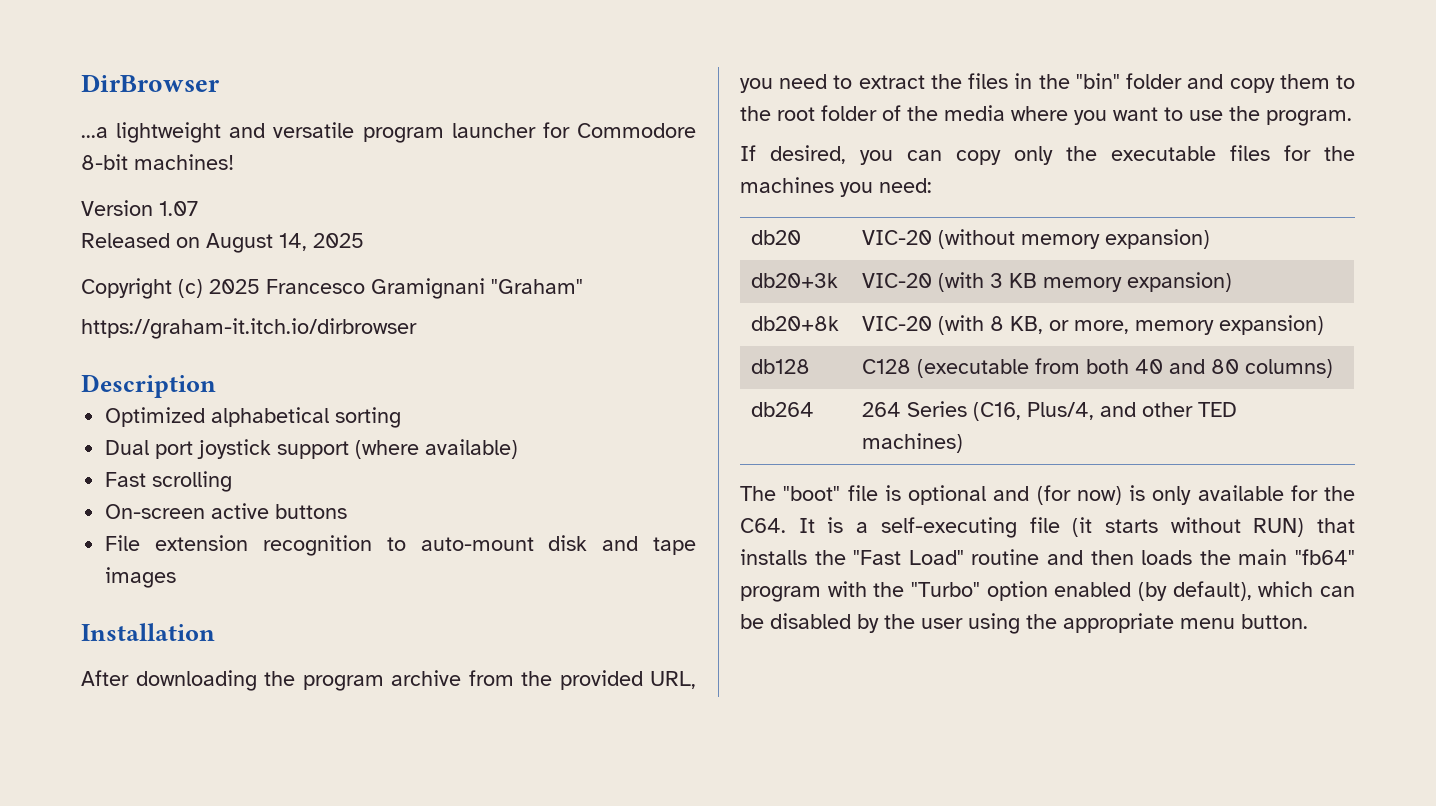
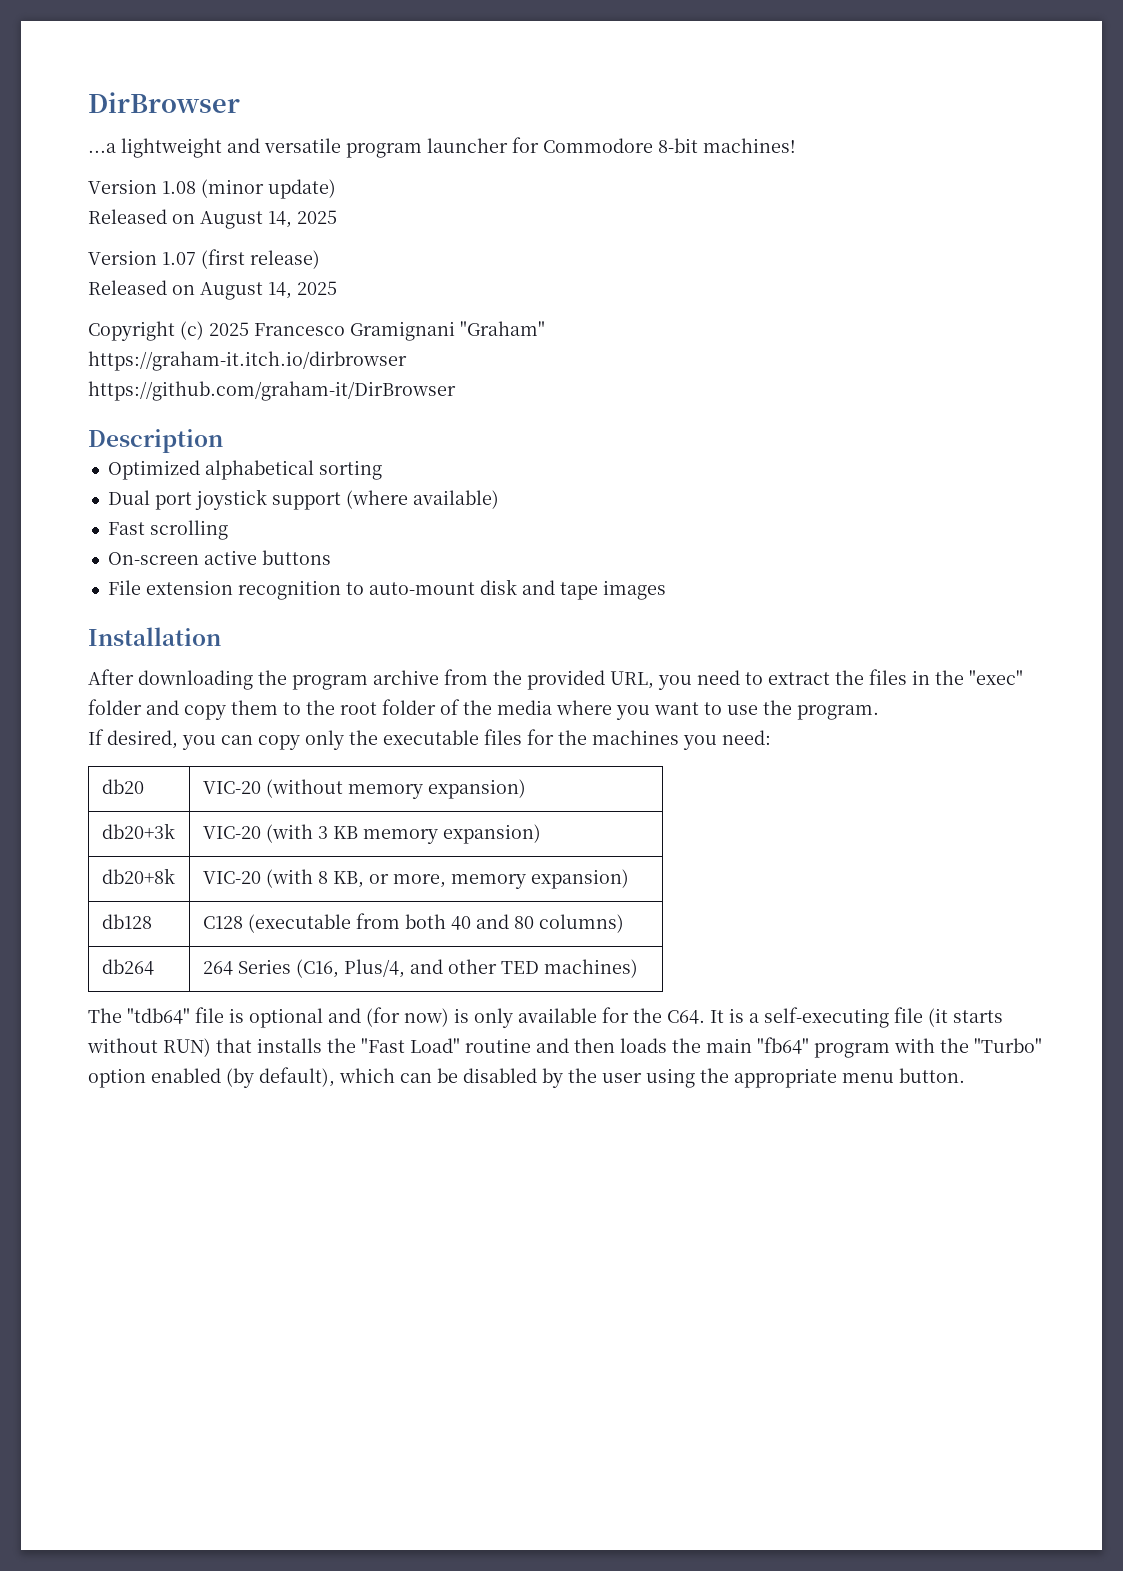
(234, 162) none -> [88,179,336,199] [88,209,337,229] // Version 1.08 (minor update) // Released on August 14, 2025
(198, 208) none -> [201,249,320,269] (first release)
(417, 328) none -> [88,381,456,401] // https://github.com/graham-it/DirBrowser
[1075,73,1120,89] "bin" -> [969,670,1023,685] "exec"
[783,486,841,501] "boot" -> [127,1008,190,1024] "tdb64"

